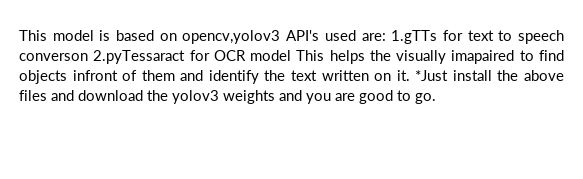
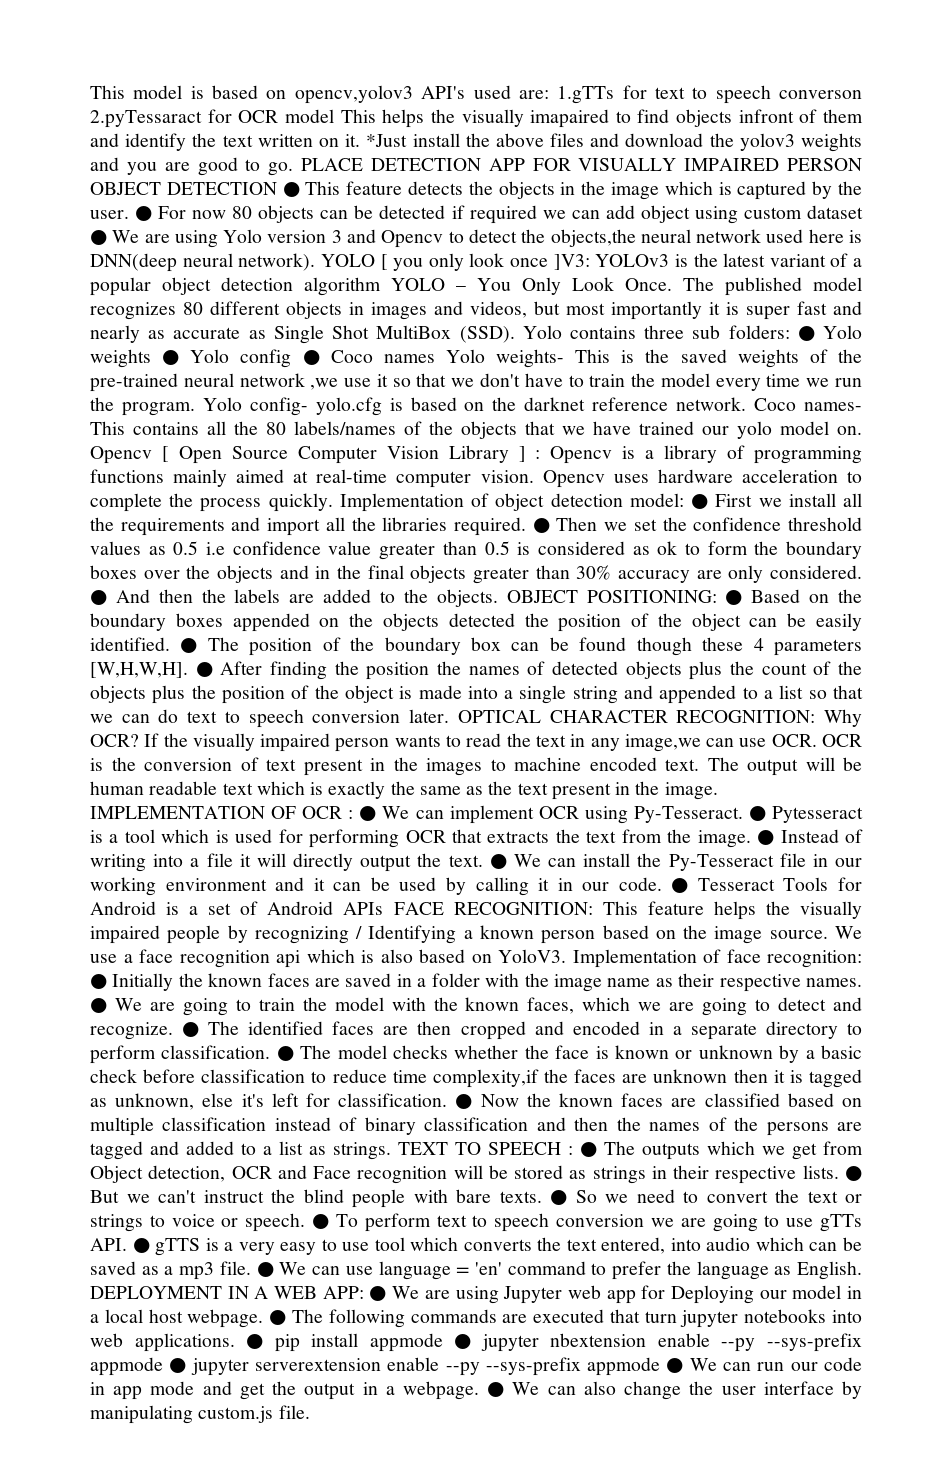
(436, 98) none -> [300,158,862,171] [90,181,862,200] [90,205,863,224] [90,229,862,248] [90,253,862,272] [90,277,862,296] [90,301,862,320] [90,325,862,344] [90,349,862,368] [90,373,863,392] [90,397,862,416] [90,421,862,439] [90,445,863,464] [90,469,863,488] [90,493,863,512] [90,517,862,536] [90,541,862,560] [90,565,862,584] [90,589,863,607] [90,613,863,632] [90,637,863,656] [90,661,862,680] [90,685,863,704] [90,709,863,728] [90,733,862,752] [90,757,862,776] [90,781,718,800] [90,805,863,824] [90,829,864,848] [90,853,862,872] [90,877,862,896] [90,901,863,920] [90,925,863,944] [90,949,862,968] [90,973,862,992] [90,997,863,1016] [90,1021,862,1040] [90,1045,862,1064] [90,1069,862,1088] [90,1093,863,1110] [90,1117,862,1136] [90,1141,863,1160] [90,1165,862,1184] [90,1189,862,1208] [90,1213,863,1232] [90,1237,862,1256] [90,1261,862,1280] [90,1285,862,1304] [90,1309,863,1328] [90,1333,862,1352] [90,1357,862,1376] [90,1381,862,1400] [90,1405,310,1424] PLACE DETECTION APP FOR VISUALLY IMPAIRED PERSON OBJECT DETECTION ● This feature detects the objects in the image which is captured by the user. ● For now 80 objects can be detected if required we can add object using custom dataset ● We are using Yolo version 3 and Opencv to detect the objects,the neural network used here is DNN(deep neural network). YOLO [ you only look once ]V3: YOLOv3 is the latest variant of a popular object detection algorithm YOLO – You Only Look Once. The published model recognizes 80 different objects in images and videos, but most importantly it is super fast and nearly as accurate as Single Shot MultiBox (SSD). Yolo contains three sub folders: ● Yolo weights ● Yolo config ● Coco names Yolo weights- This is the saved weights of the pre-trained neural network ,we use it so that we don't have to train the model every time we run the program. Yolo config- yolo.cfg is based on the darknet reference network. Coco names- This contains all the 80 labels/names of the objects that we have trained our yolo model on. Opencv [ Open Source Computer Vision Library ] : Opencv is a library of programming functions mainly aimed at real-time computer vision. Opencv uses hardware acceleration to complete the process quickly. Implementation of object detection model: ● First we install all the requirements and import all the libraries required. ● Then we set the confidence threshold values as 0.5 i.e confidence value greater than 0.5 is considered as ok to form the boundary boxes over the objects and in the final objects greater than 30% accuracy are only considered. ● And then the labels are added to the objects. OBJECT POSITIONING: ● Based on the boundary boxes appended on the objects detected the position of the object can be easily identified. ● The position of the boundary box can be found though these 4 parameters [W,H,W,H]. ● After finding the position the names of detected objects plus the count of the objects plus the position of the object is made into a single string and appended to a list so that we can do text to speech conversion later. OPTICAL CHARACTER RECOGNITION: Why OCR? If the visually impaired person wants to read the text in any image,we can use OCR. OCR is the conversion of text present in the images to machine encoded text. The output will be human readable text which is exactly the same as the text present in the image. IMPLEMENTATION OF OCR : ● We can implement OCR using Py-Tesseract. ● Pytesseract is a tool which is used for performing OCR that extracts the text from the image. ● Instead of writing into a file it will directly output the text. ● We can install the Py-Tesseract file in our working environment and it can be used by calling it in our code. ● Tesseract Tools for Android is a set of Android APIs FACE RECOGNITION: This feature helps the visually impaired people by recognizing / Identifying a known person based on the image source. We use a face recognition api which is also based on YoloV3. Implementation of face recognition: ● Initially the known faces are saved in a folder with the image name as their respective names. ● We are going to train the model with the known faces, which we are going to detect and recognize. ● The identified faces are then cropped and encoded in a separate directory to perform classification. ● The model checks whether the face is known or unknown by a basic check before classification to reduce time complexity,if the faces are unknown then it is tagged as unknown, else it's left for classification. ● Now the known faces are classified based on multiple classification instead of binary classification and then the names of the persons are tagged and added to a list as strings. TEXT TO SPEECH : ● The outputs which we get from Object detection, OCR and Face recognition will be stored as strings in their respective lists. ● But we can't instruct the blind people with bare texts. ● So we need to convert the text or strings to voice or speech. ● To perform text to speech conversion we are going to use gTTs API. ● gTTS is a very easy to use tool which converts the text entered, into audio which can be saved as a mp3 file. ● We can use language = 'en' command to prefer the language as English. DEPLOYMENT IN A WEB APP: ● We are using Jupyter web app for Deploying our model in a local host webpage. ● The following commands are executed that turn jupyter notebooks into web applications. ● pip install appmode ● jupyter nbextension enable --py --sys-prefix appmode ● jupyter serverextension enable --py --sys-prefix appmode ● We can run our code in app mode and get the output in a webpage. ● We can also change the user interface by manipulating custom.js file.

